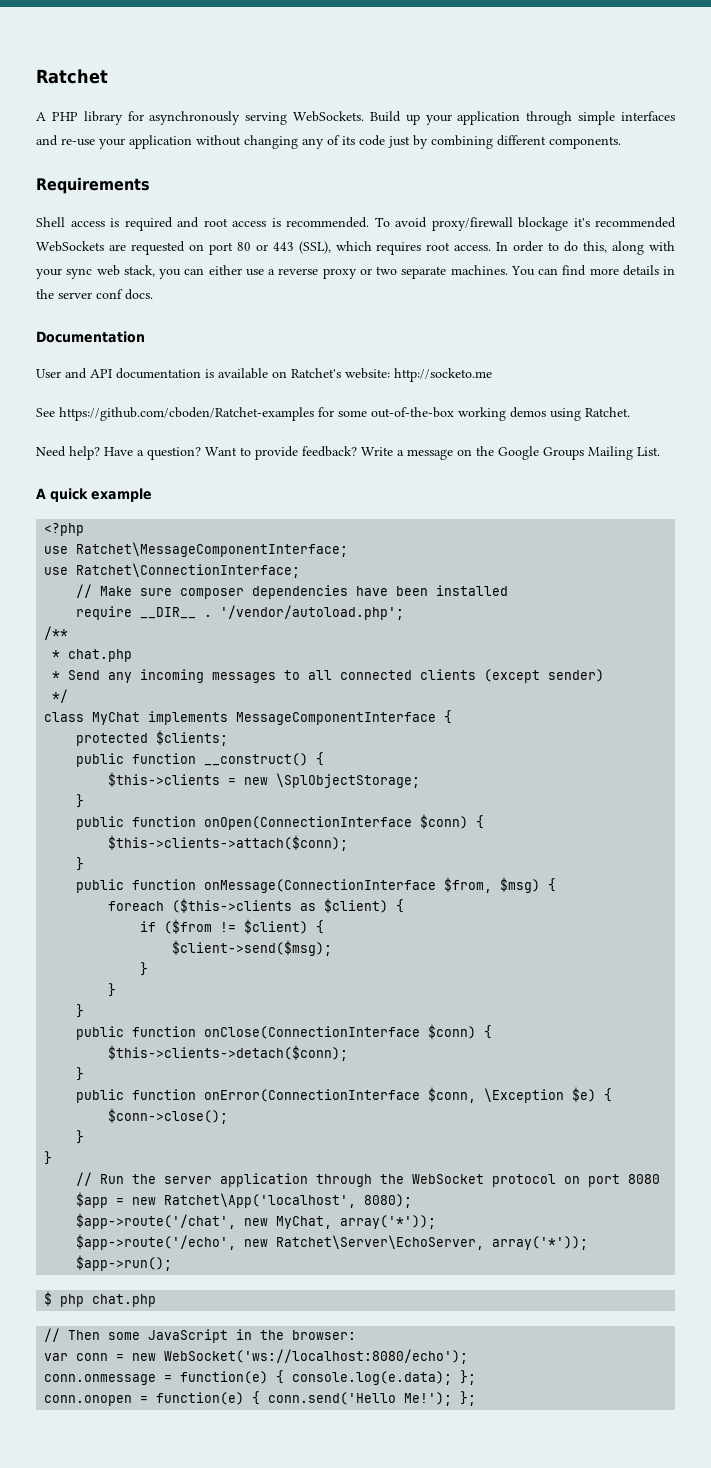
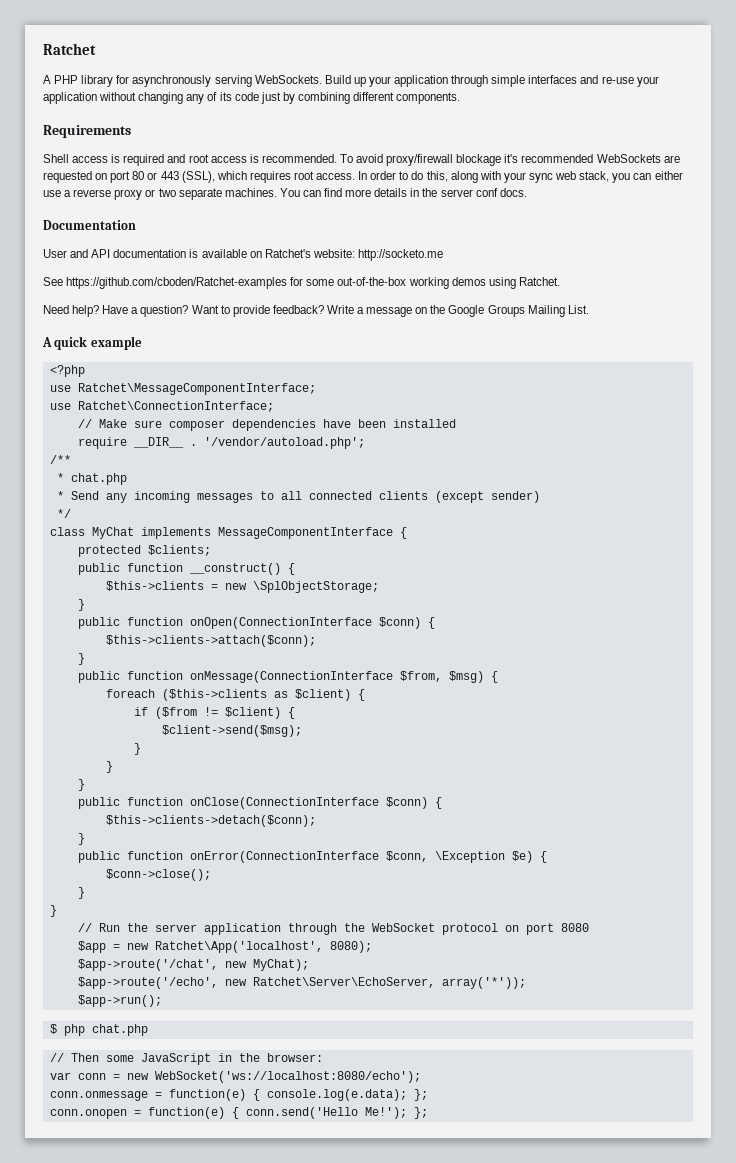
[276,1215,437,1229] MyChat, array('*')); -> [252,959,309,971] MyChat);

